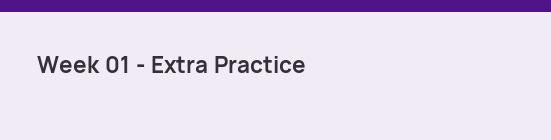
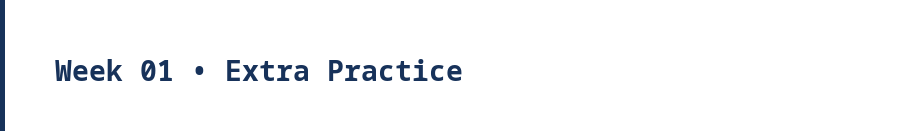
[136,64,146,73] - -> [191,66,208,81] •

